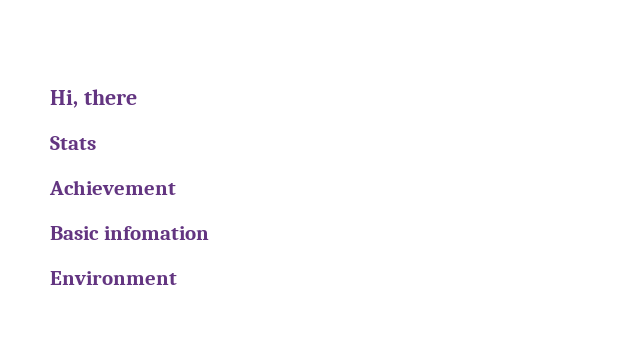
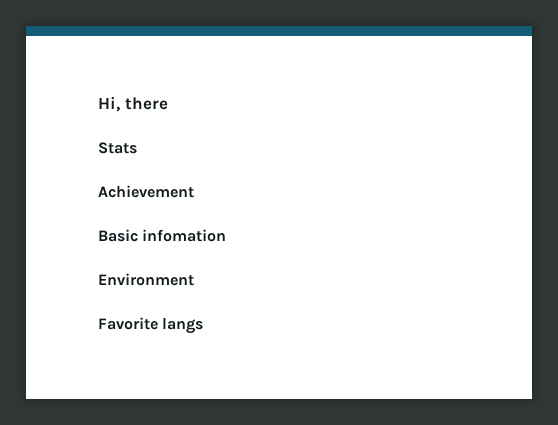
(177, 278) none -> [98,317,204,334] // Favorite langs

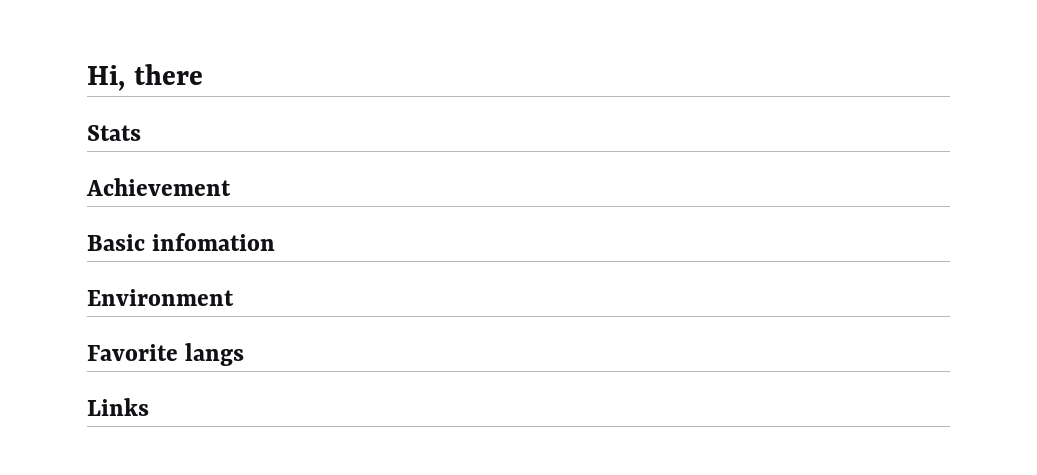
(204, 326) none -> [87,398,149,416] // Links

